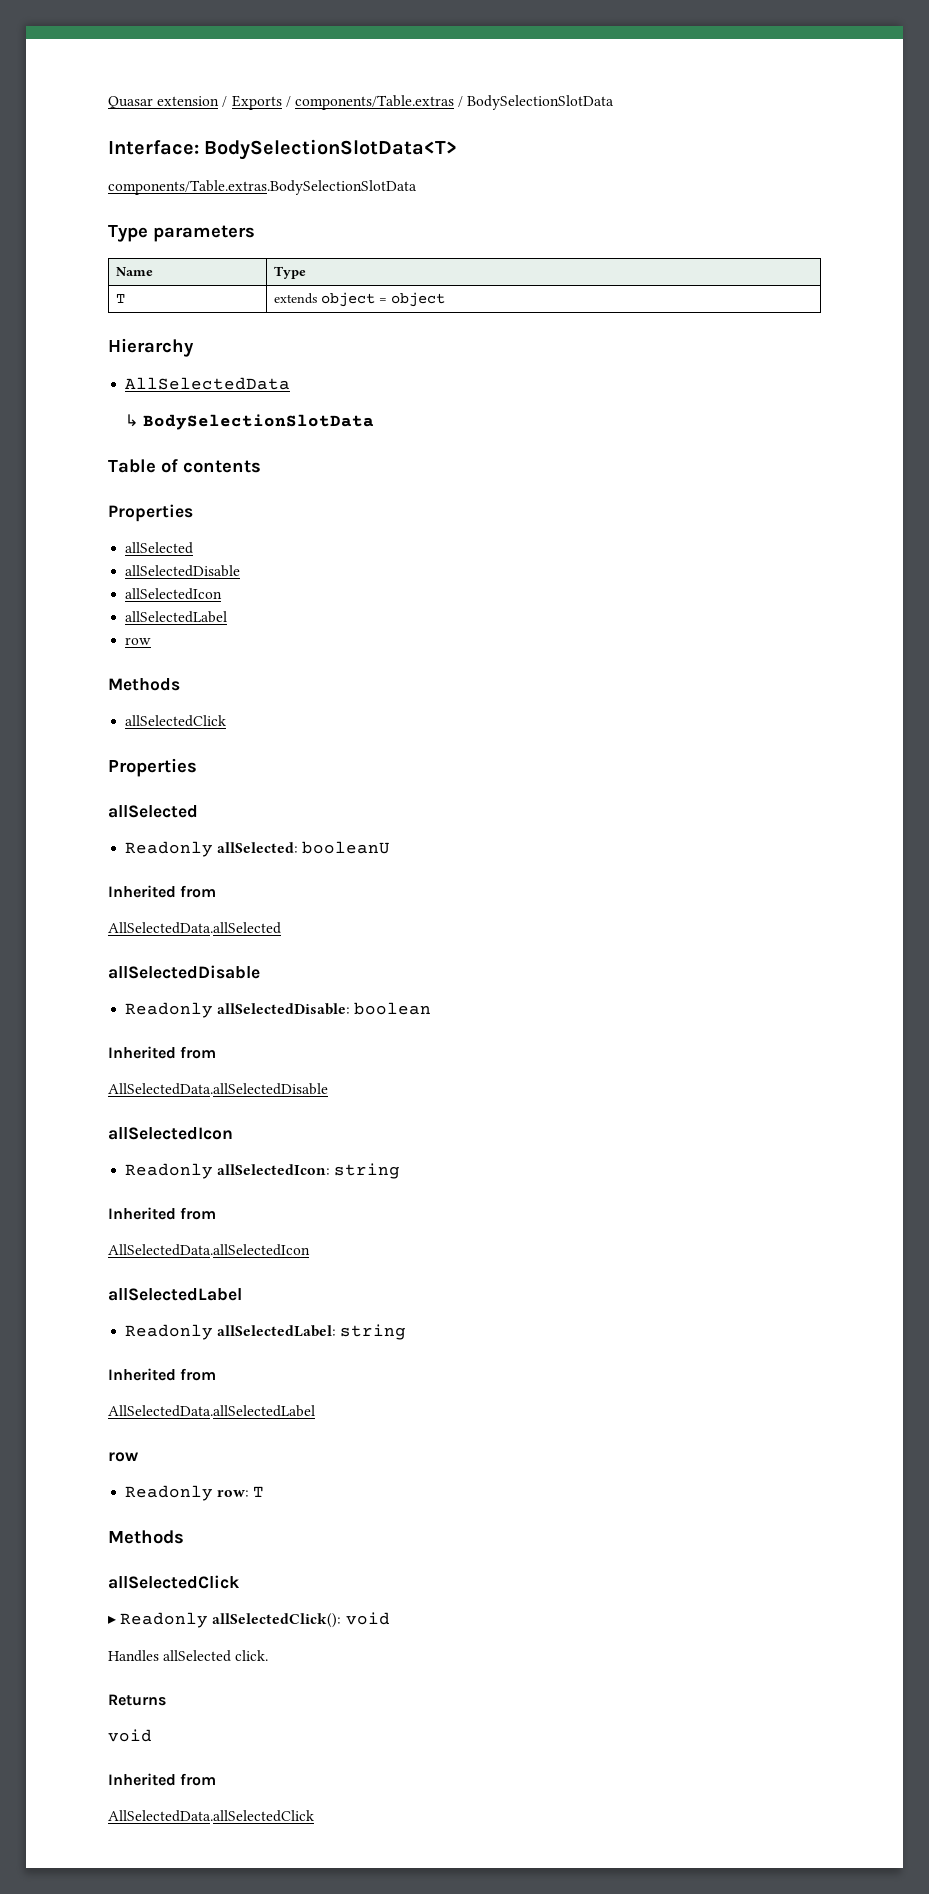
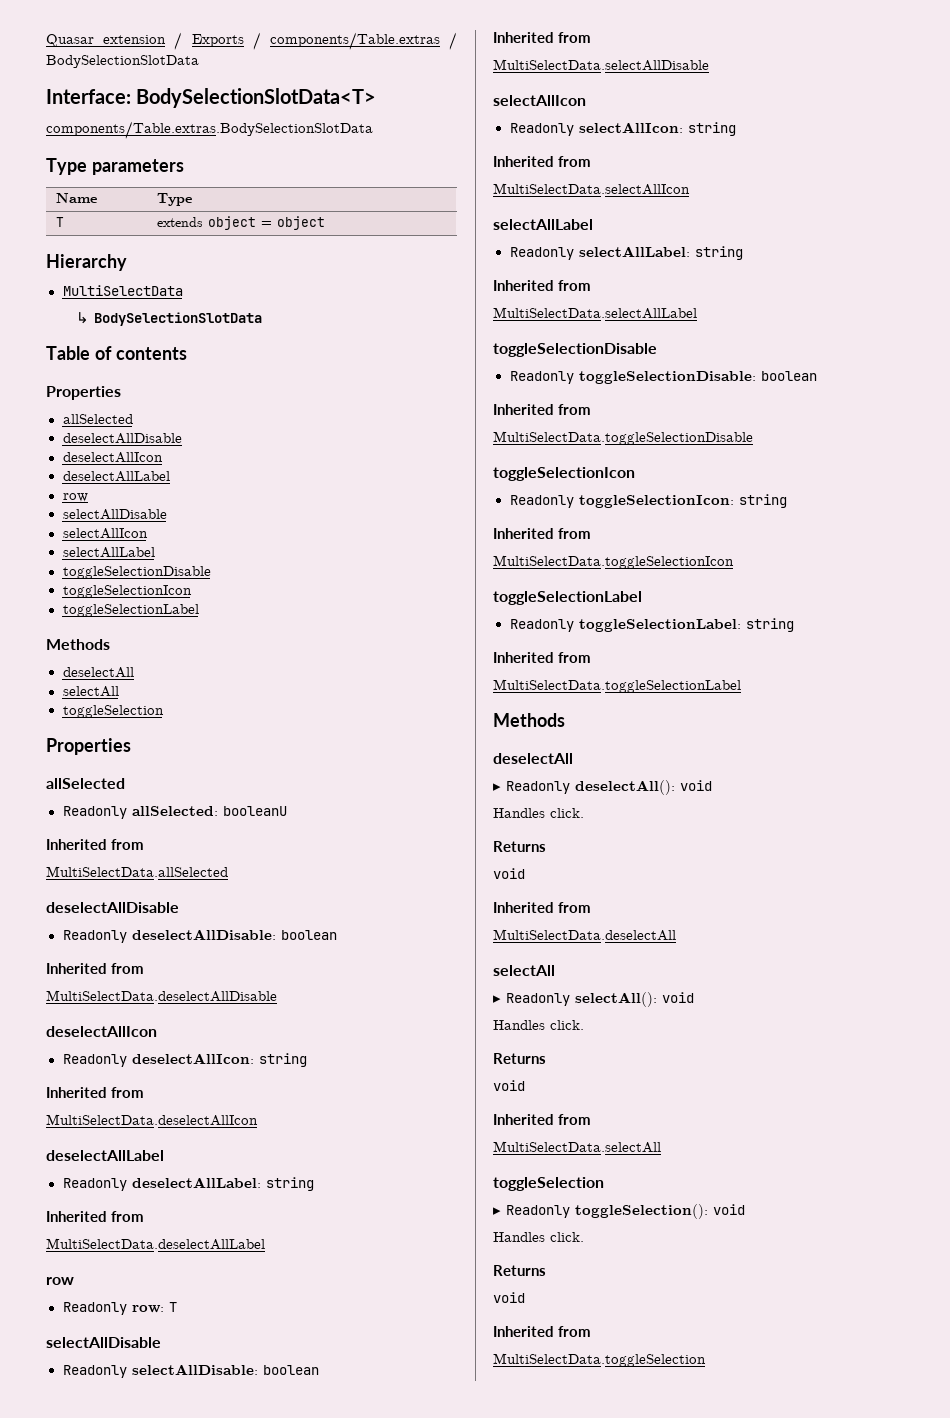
[125,377,291,390] AllSelectedData -> [62,285,183,296] MultiSelectData
[125,565,241,577] [125,588,223,600] [125,611,228,623] [125,637,152,645] [108,678,180,691] [125,715,227,727] allSelectedDisable // allSelectedIcon // allSelectedLabel // row // Methods // allSelectedClick -> [62,433,182,444] [62,452,163,463] [62,471,170,482] [62,493,88,502] [62,509,167,520] [62,528,148,539] [62,547,155,558] [62,566,211,579] [62,585,192,598] [62,604,199,617] [46,639,110,650] [62,667,134,678] [62,686,119,697] [62,705,164,718] deselectAllDisable // deselectAllIcon // deselectAllLabel // row // selectAllDisable // selectAllIcon // selectAllLabel // toggleSelectionDisable // toggleSelectionIcon // toggleSelectionLabel // Methods // deselectAll // selectAll // toggleSelection
[108,922,281,934] [108,965,260,979] [125,1002,432,1018] [108,1046,217,1059] [108,1083,328,1095] [108,1127,233,1140] [125,1163,401,1179] [108,1207,217,1220] [108,1244,310,1256] [108,1288,242,1301] [125,1324,407,1340] [108,1368,217,1381] [108,1405,315,1417] AllSelectedData.allSelected // allSelectedDisable // Readonly allSelectedDisable: boolean // Inherited from // AllSelectedData.allSelectedDisable // allSelectedIcon // Readonly allSelectedIcon: string // Inherited from // AllSelectedData.allSelectedIcon // allSelectedLabel // Readonly allSelectedLabel: string // Inherited from // AllSelectedData.allSelectedLabel -> [46,866,228,877] [46,902,179,913] [62,929,337,943] [46,963,144,974] [46,990,277,1002] [46,1026,157,1037] [62,1053,307,1067] [46,1087,144,1098] [46,1114,258,1126] [46,1150,164,1161] [62,1177,314,1191] [46,1211,144,1222] [46,1238,265,1250] MultiSelectData.allSelected // deselectAllDisable // Readonly deselectAllDisable: boolean // Inherited from // MultiSelectData.deselectAllDisable // deselectAllIcon // Readonly deselectAllIcon: string // Inherited from // MultiSelectData.deselectAllIcon // deselectAllLabel // Readonly deselectAllLabel: string // Inherited from // MultiSelectData.deselectAllLabel
[108,1530,184,1544] [108,1575,240,1589] [108,1612,390,1628] [108,1650,269,1662] [108,1694,166,1706] [108,1729,152,1742] [108,1773,217,1786] [108,1810,314,1822] // Methods // allSelectedClick // ▸ Readonly allSelectedClick(): void // Handles allSelected click. // Returns // void // Inherited from // AllSelectedData.allSelectedClick -> [46,1337,161,1348] [62,1364,319,1378] [493,32,591,43] [493,59,709,71] [493,95,586,106] [509,122,736,136] [493,156,591,167] [493,183,690,195] [493,219,593,230] [509,246,743,260] [493,280,591,291] [493,307,697,319] [493,343,657,357] [509,371,817,384] [493,404,591,415] [493,431,753,445] [493,467,635,481] [509,494,787,508] [493,528,591,539] [493,555,734,569] [493,591,642,605] [509,618,794,632] [493,652,591,663] [493,679,741,693] [493,713,565,727] [493,753,573,764] [493,780,712,795] [493,808,584,818] [493,841,546,852] [493,868,525,879] [493,902,591,913] [493,929,676,941] [493,965,555,976] [493,992,694,1007] [493,1020,584,1030] [493,1053,546,1064] [493,1080,525,1091] [493,1114,591,1125] [493,1141,661,1153] [493,1177,604,1191] [493,1204,745,1219] [493,1232,584,1242] [493,1265,546,1276] [493,1292,525,1303] [493,1326,591,1337] [493,1353,706,1367] // selectAllDisable // Readonly selectAllDisable: boolean // Inherited from // MultiSelectData.selectAllDisable // selectAllIcon // Readonly selectAllIcon: string // Inherited from // MultiSelectData.selectAllIcon // selectAllLabel // Readonly selectAllLabel: string // Inherited from // MultiSelectData.selectAllLabel // toggleSelectionDisable // Readonly toggleSelectionDisable: boolean // Inherited from // MultiSelectData.toggleSelectionDisable // toggleSelectionIcon // Readonly toggleSelectionIcon: string // Inherited from // MultiSelectData.toggleSelectionIcon // toggleSelectionLabel // Readonly toggleSelectionLabel: string // Inherited from // MultiSelectData.toggleSelectionLabel // Methods // deselectAll // ▸ Readonly deselectAll(): void // Handles click. // Returns // void // Inherited from // MultiSelectData.deselectAll // selectAll // ▸ Readonly selectAll(): void // Handles click. // Returns // void // Inherited from // MultiSelectData.selectAll // toggleSelection // ▸ Readonly toggleSelection(): void // Handles click. // Returns // void // Inherited from // MultiSelectData.toggleSelection

